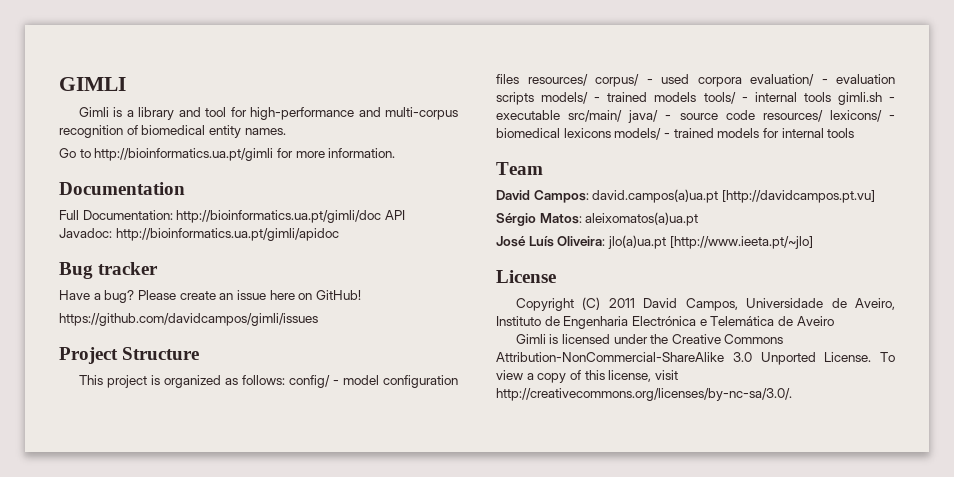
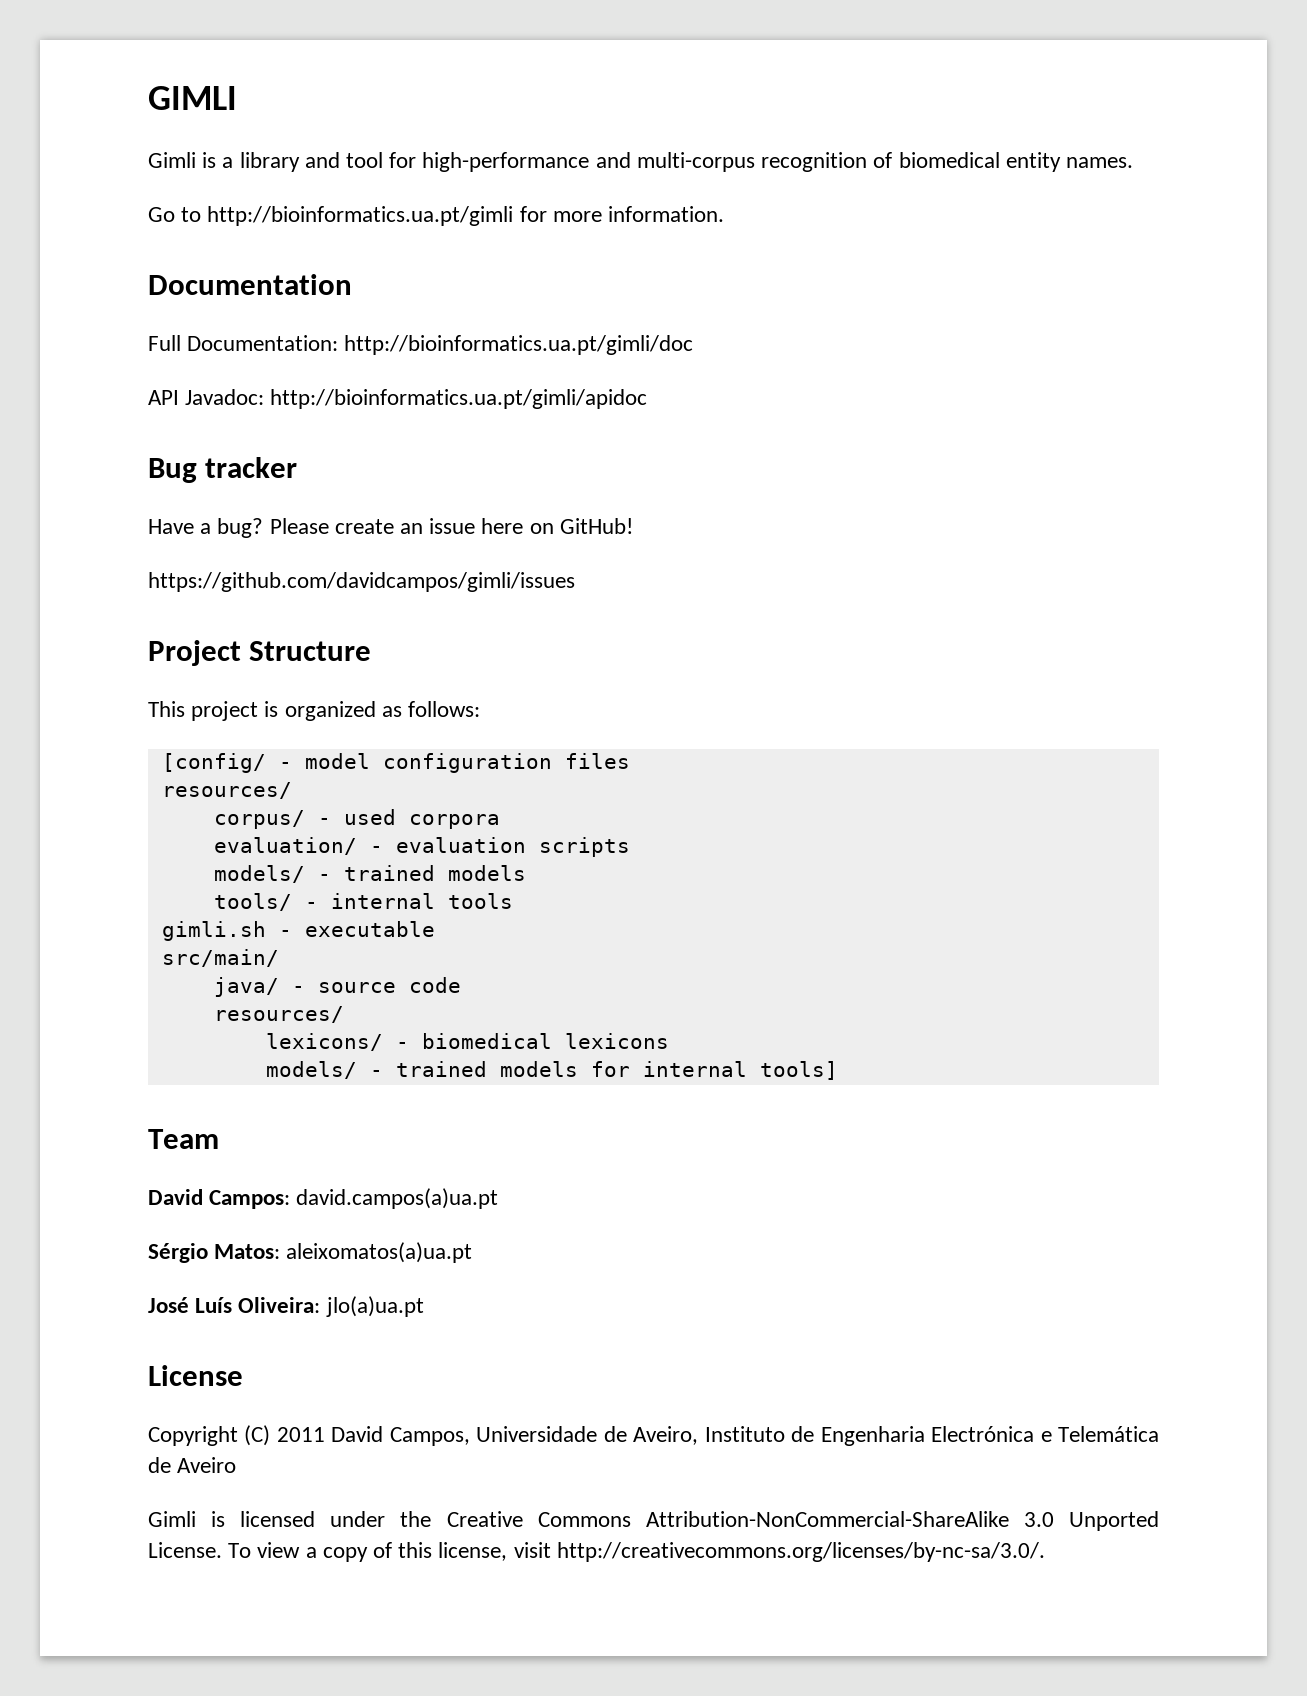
(382, 216) none -> (694, 345) //
[288,375,330,388] config/ -> [161,753,266,773] // [config/
[527,74,588,86] resources/ -> [161,782,292,799] // resources/ //
(742, 82) none -> (500, 821) //
[541,92,697,104] models/ - trained models -> [213,865,526,883] // models/ - trained models //
(831, 97) none -> (513, 901) //
(560, 115) none -> (435, 929) //
(623, 116) none -> (279, 958) //
[762,110,823,122] resources/ -> [213,1006,344,1023] // resources/ //
(611, 133) none -> (669, 1041) //
[827,128,855,138] tools -> [759,1061,838,1080] tools]
[721,190,875,203] [http://davidcampos.pt.vu] -> (499, 1198) none
[669,236,813,249] [http://www.ieeta.pt/~jlo] -> (424, 1306) none

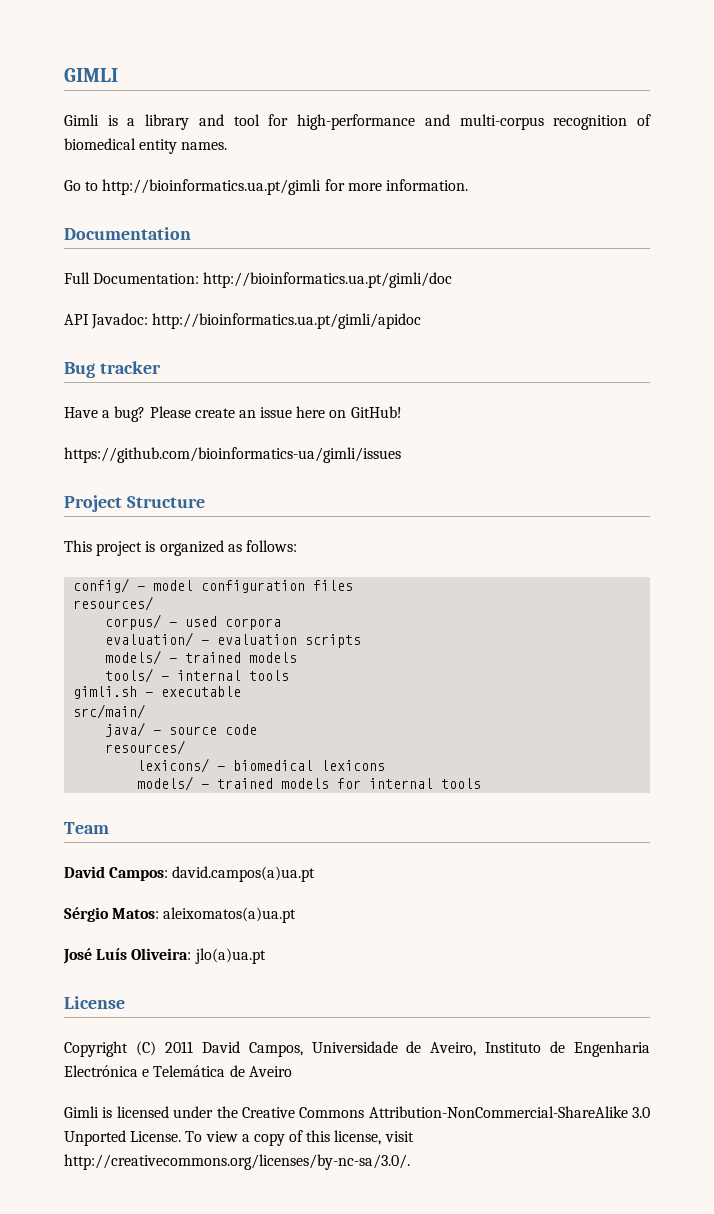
[148,572,575,592] https://github.com/davidcampos/gimli/issues -> [64,447,401,463] https://github.com/bioinformatics-ua/gimli/issues
[161,753,266,773] [config/ -> [73,578,130,593] config/
[759,1061,838,1080] tools] -> [441,778,482,789] tools

